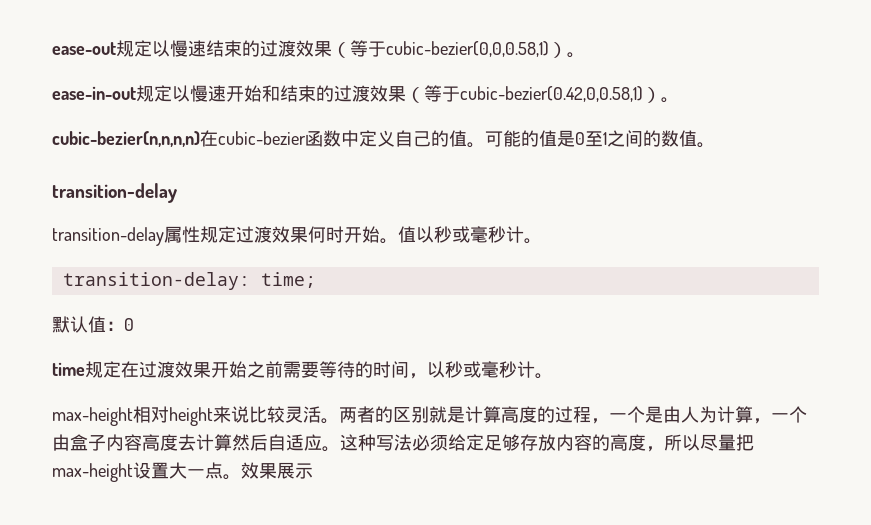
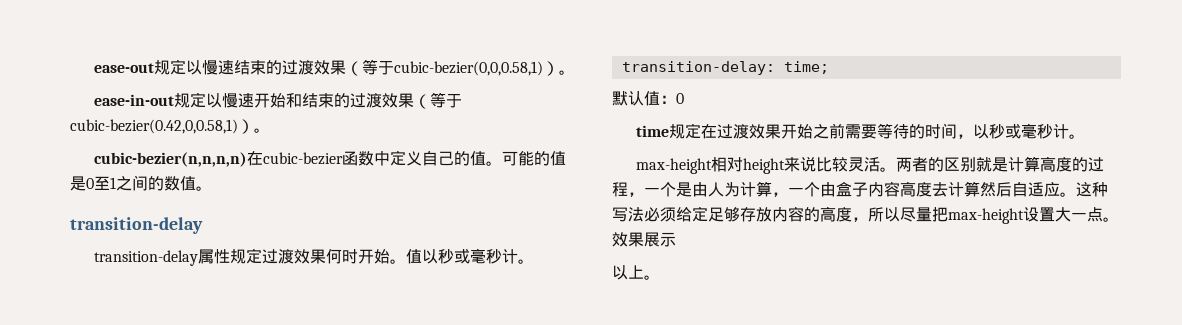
(313, 471) none -> [612,265,660,280] // 以上。

